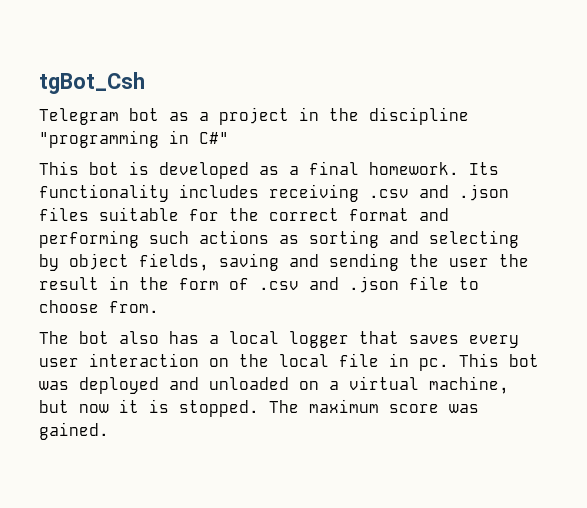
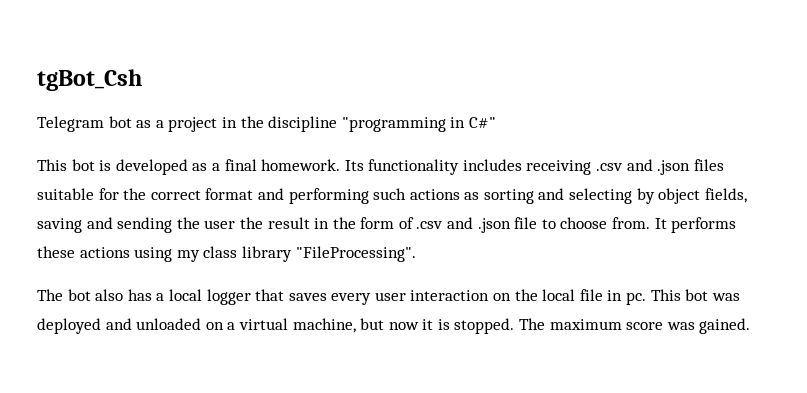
(159, 307) none -> [654,217,737,233] [37,246,416,262] It performs these actions using my class library "FileProcessing".

